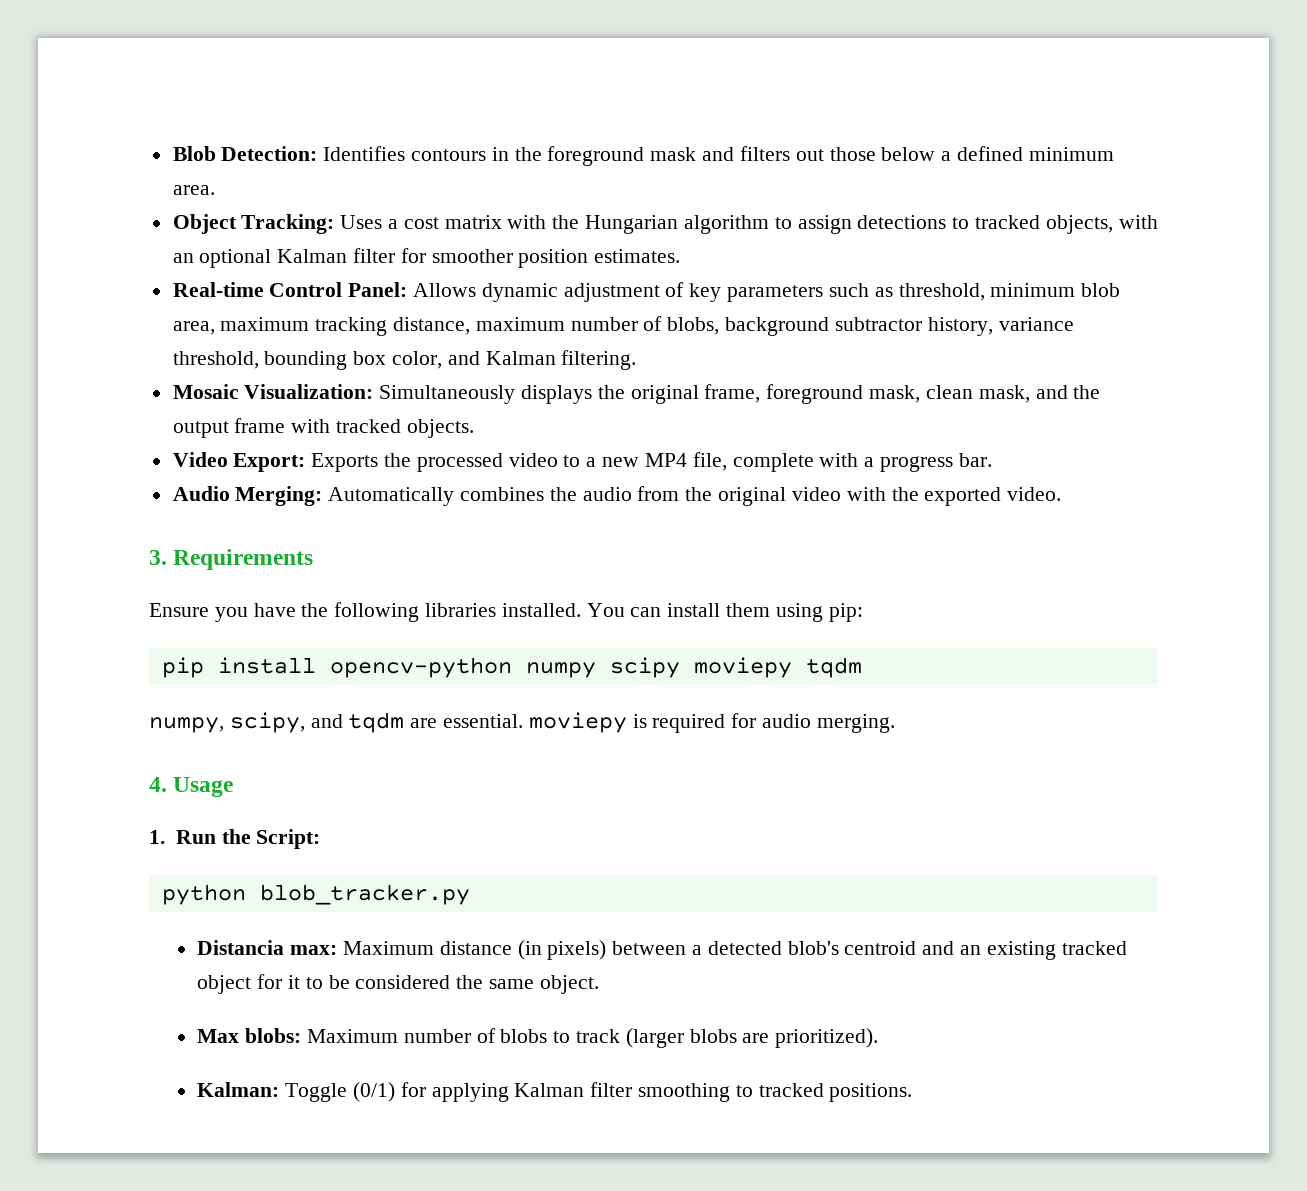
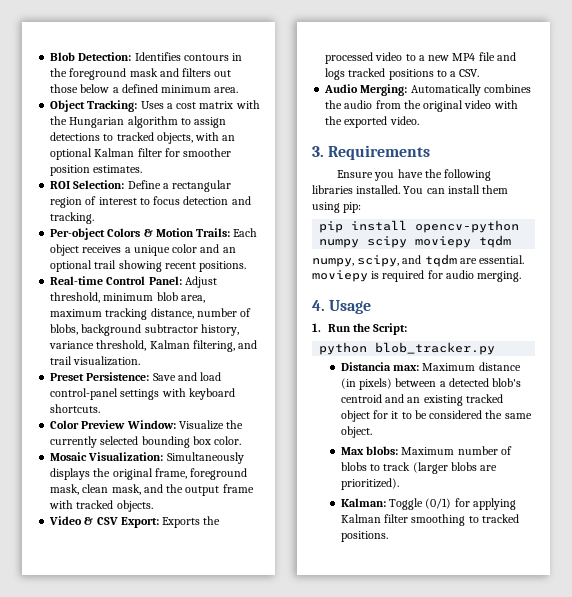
[172,282,893,302] Real-time Control Panel: Allows dynamic adjustment of key parameters such as -> [50,180,232,192] [50,196,251,208] [50,212,95,224] [50,228,258,240] [50,244,236,256] [50,260,247,272] [50,276,217,288] ROI Selection: Define a rectangular region of interest to focus detection and tracking. // Per-object Colors & Motion Trails: Each object receives a unique color and an optional trail showing recent positions. // Real-time Control Panel: Adjust
[475,317,565,331] maximum -> (194, 313) none
[264,350,637,370] bounding box color, and Kalman filtering. -> [149,340,258,352] [50,356,141,366] [50,372,222,381] [50,388,235,400] [50,404,101,413] [50,420,244,430] [50,436,242,448] Kalman filtering, and trail visualization. // Preset Persistence: Save and load control-panel settings with keyboard shortcuts. // Color Preview Window: Visualize the currently selected bounding box color.
(228, 459) none -> [84,517,118,525] & CSV
[692,452,992,472] file, complete with a progress bar. -> [478,52,516,61] [325,68,480,80] file and logs tracked positions to a CSV.

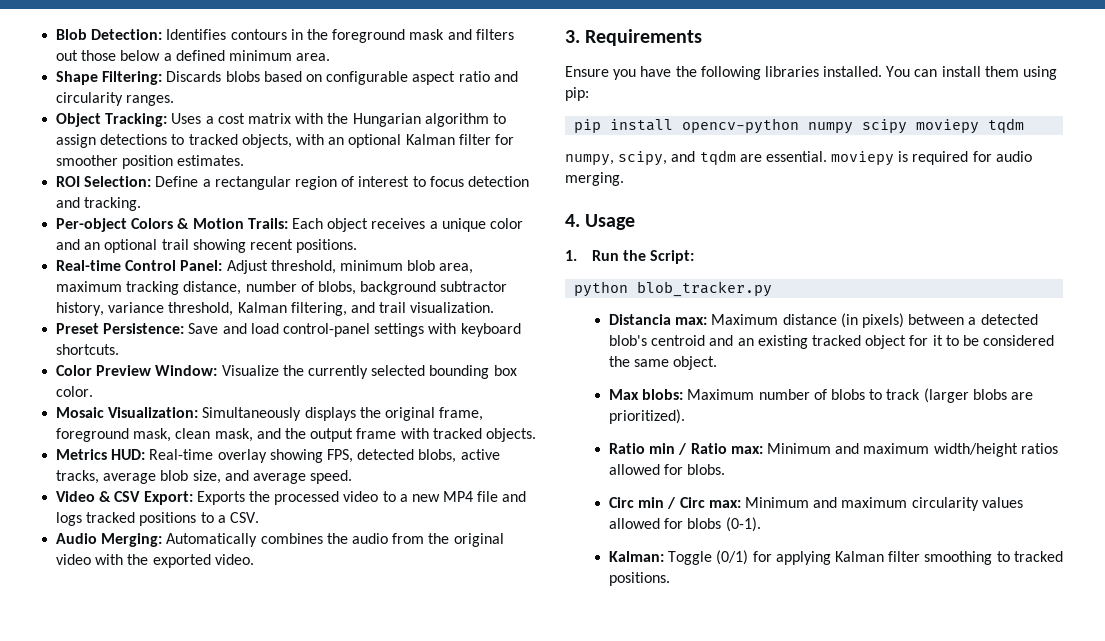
(239, 90) none -> [56,71,518,85] [56,92,175,106] // Shape Filtering: Discards blobs based on configurable aspect ratio and circularity ranges.
(153, 506) none -> [56,449,500,463] [56,470,353,484] // Metrics HUD: Real-time overlay showing FPS, detected blobs, active tracks, average blob size, and average speed.
(399, 484) none -> [609,443,1058,457] [609,464,726,475] [609,497,1023,511] [609,517,761,532] // Ratio min / Ratio max: Minimum and maximum width/height ratios allowed for blobs. // Circ min / Circ max: Minimum and maximum circularity values allowed for blobs (0-1).

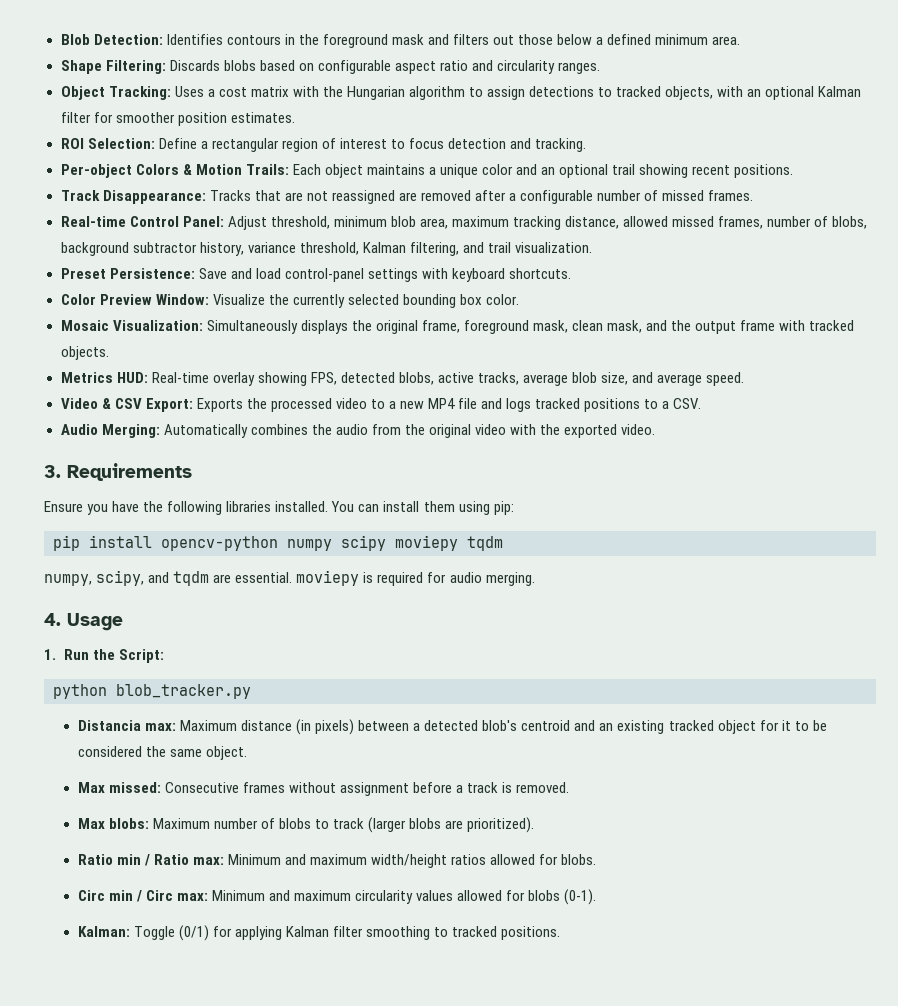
[371,218,426,229] receives -> [366,164,425,175] maintains
(358, 246) none -> [60,190,754,204] // Track Disappearance: Tracks that are not reassigned are removed after a configurable number of missed frames.
(242, 288) none -> [623,216,764,229] allowed missed frames,
(718, 363) none -> [77,782,570,796] // Max missed: Consecutive frames without assignment before a track is removed.

